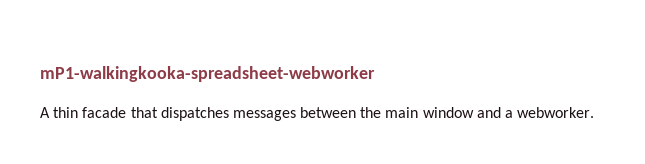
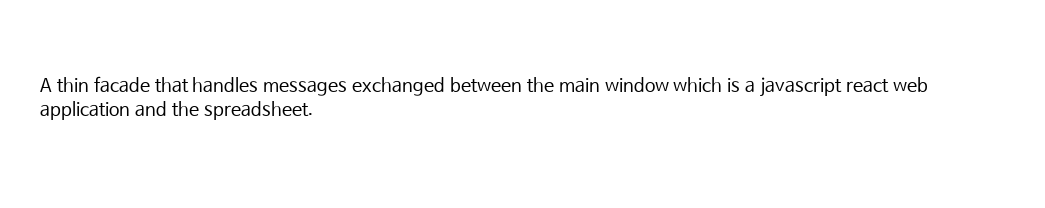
[40,66,375,82] mP1-walkingkooka-spreadsheet-webworker // -> (40, 85) none
[160,107,296,121] dispatches messages -> [192,77,446,96] handles messages exchanged
[476,107,595,118] and a webworker. -> [673,77,928,97] [40,101,313,120] which is a javascript react web application and the spreadsheet.

